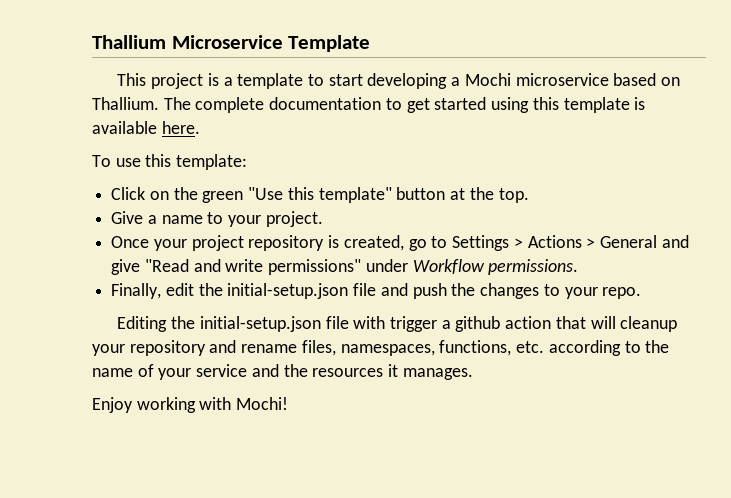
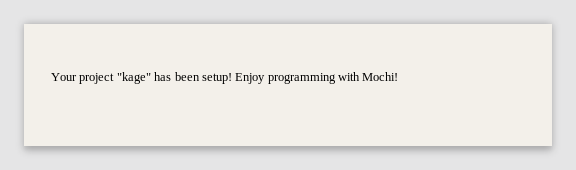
[92,35,371,52] [117,73,681,89] [92,97,646,113] [92,121,200,134] [92,154,248,170] [111,187,529,203] [111,211,323,227] [111,235,689,251] [111,259,579,275] [111,283,642,299] [117,316,678,332] [92,340,670,356] [92,364,473,380] [92,397,196,413] Thallium Microservice Template // This project is a template to start developing a Mochi microservice based on Thallium. The complete documentation to get started using this template is available here. // To use this template: // Click on the green "Use this template" button at the top. // Give a name to your project. // Once your project repository is created, go to Settings > Actions > General and give "Read and write permissions" under Workflow permissions. // Finally, edit the initial-setup.json file and push the changes to your repo. // Editing the initial-setup.json file with trigger a github action that will cleanup your repository and rename files, namespaces, functions, etc. according to the name of your service and the resources it manages. // Enjoy working -> [51,72,336,84] Your project "kage" has been setup! Enjoy programming

